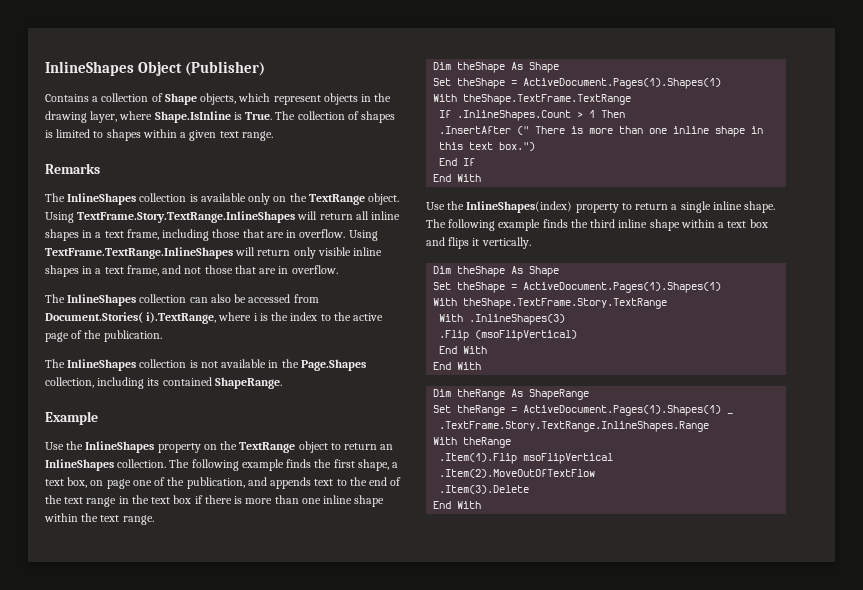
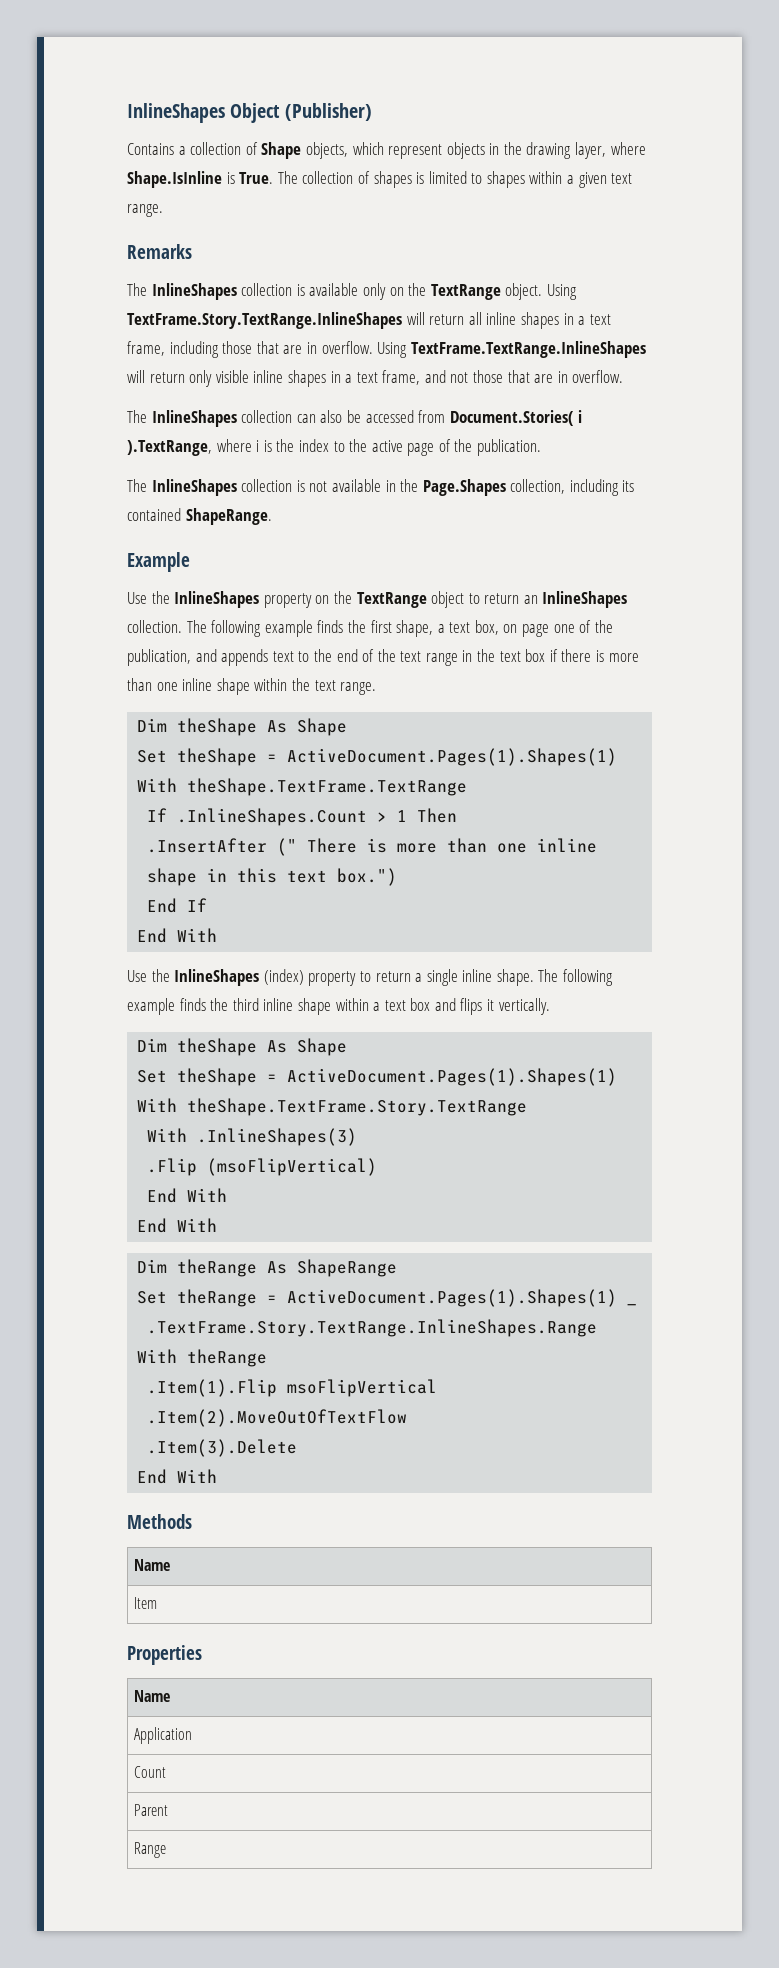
[146,312,217,324] i).TextRange, -> [578,410,583,423] [127,440,212,456] i ).TextRange,
[466,201,573,213] InlineShapes(index) -> [174,969,304,986] InlineShapes (index)
(482, 505) none -> [127,1514,192,1529] [133,1559,170,1571] [133,1597,157,1609] [127,1645,202,1665] [133,1690,170,1702] [133,1727,192,1744] [133,1766,166,1778] [133,1804,168,1816] [133,1842,166,1858] // Methods // Name // Item // Properties // Name // Application // Count // Parent // Range

